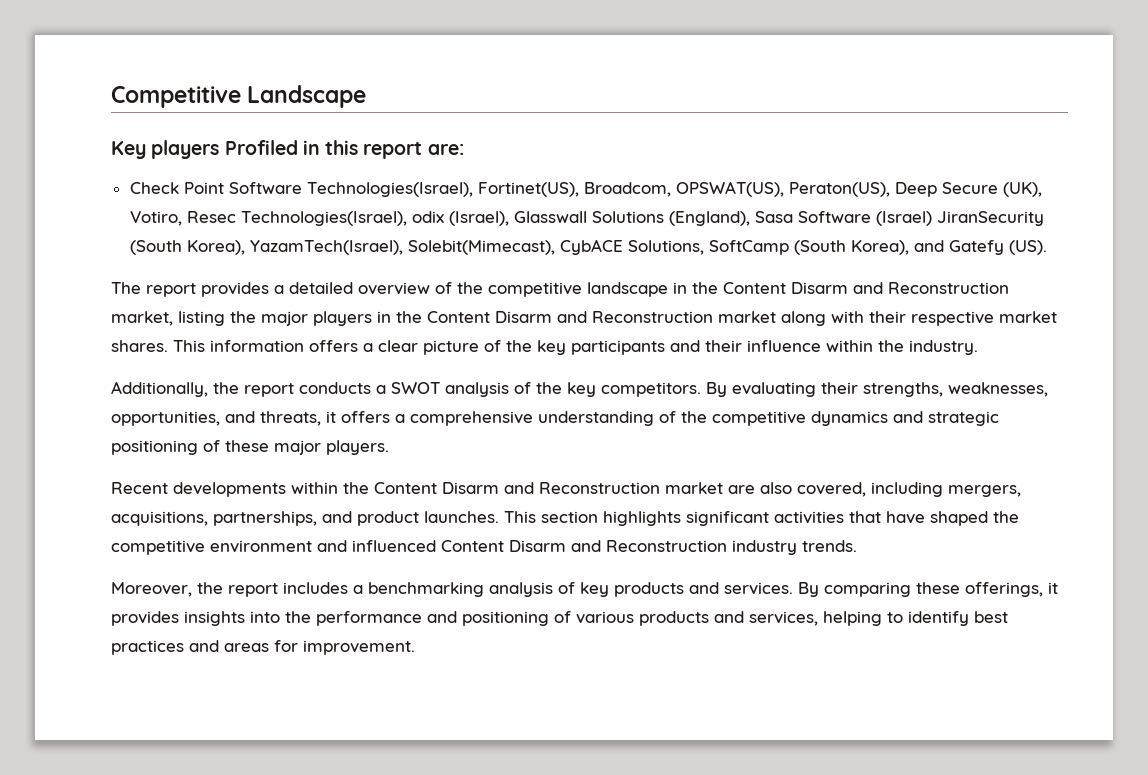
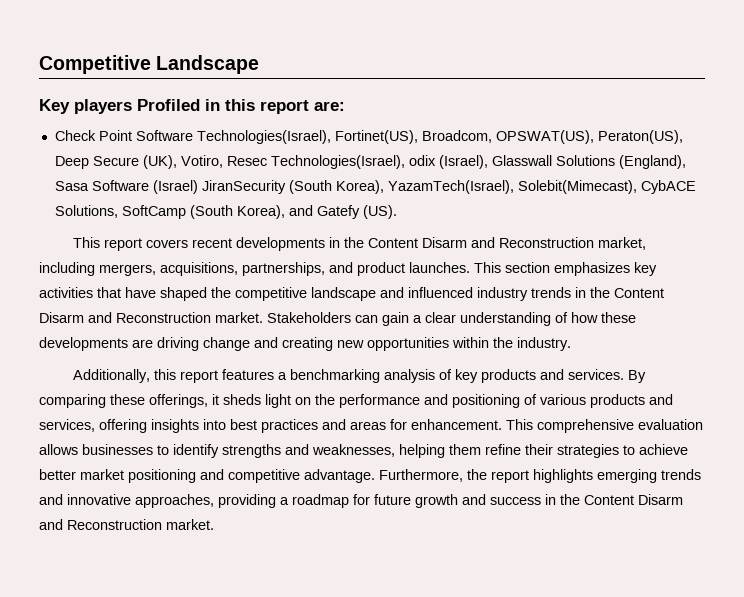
[111,282,668,297] The report provides a detailed overview of the competitive landscape -> [73,237,326,251] This report covers recent developments
[178,311,1057,326] [111,340,978,355] [111,381,1048,397] [111,411,999,426] [111,440,389,455] [111,482,866,497] listing the major players in the Content Disarm and Reconstruction market along with their respective market shares. This information offers a clear picture of the key participants and their influence within the industry. // Additionally, the report conducts a SWOT analysis of the key competitors. By evaluating their strengths, weaknesses, opportunities, and threats, it offers a comprehensive understanding of the competitive dynamics and strategic positioning of these major players. // Recent developments within the Content Disarm and Reconstruction market are also covered, -> (647, 243) none
[603,511,769,526] highlights significant -> [554,262,657,276] emphasizes key
[210,540,312,553] environment -> [311,287,376,301] landscape
[441,540,857,555] [111,582,348,597] Content Disarm and Reconstruction industry trends. // Moreover, the report includes -> [477,287,664,301] [39,312,636,326] [39,337,571,351] [73,369,275,383] industry trends in the Content Disarm and Reconstruction market. Stakeholders can gain a clear understanding of how these developments are driving change and creating new opportunities within the industry. // Additionally, this report features
[111,611,280,626] provides insights into -> [223,394,311,408] sheds light on
[823,611,969,626] helping to identify -> [99,419,226,433] offering insights into
[303,640,415,655] improvement. -> [411,419,703,433] [39,444,688,458] [39,469,701,483] [39,494,683,508] [39,519,214,530] enhancement. This comprehensive evaluation allows businesses to identify strengths and weaknesses, helping them refine their strategies to achieve better market positioning and competitive advantage. Furthermore, the report highlights emerging trends and innovative approaches, providing a roadmap for future growth and success in the Content Disarm and Reconstruction market.

